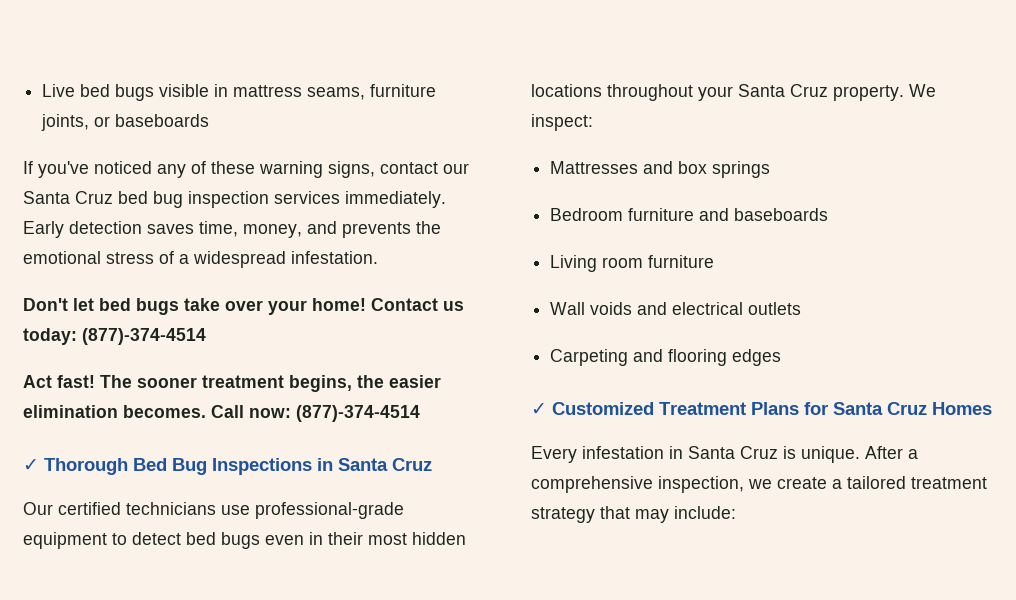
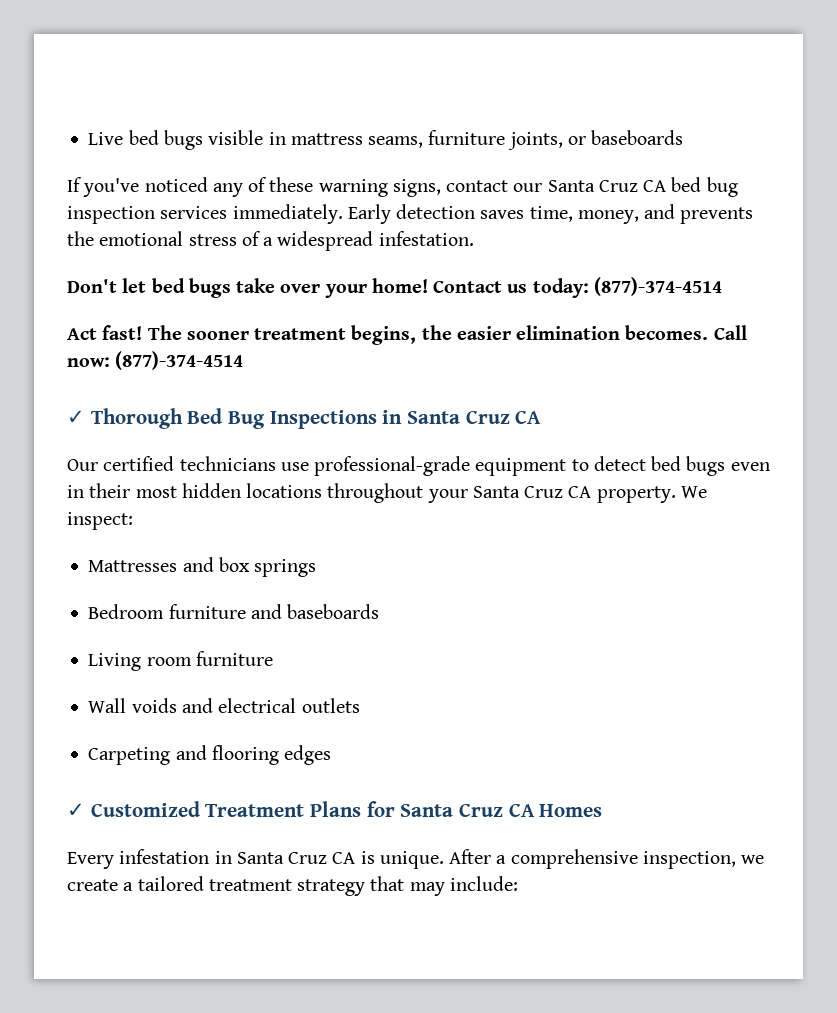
(113, 197) none -> [643,180,667,192] CA
(432, 464) none -> [515,411,542,424] CA
(828, 90) none -> [568,486,592,498] CA
(927, 408) none -> [508,804,535,817] CA
(778, 452) none -> [332,852,356,864] CA

